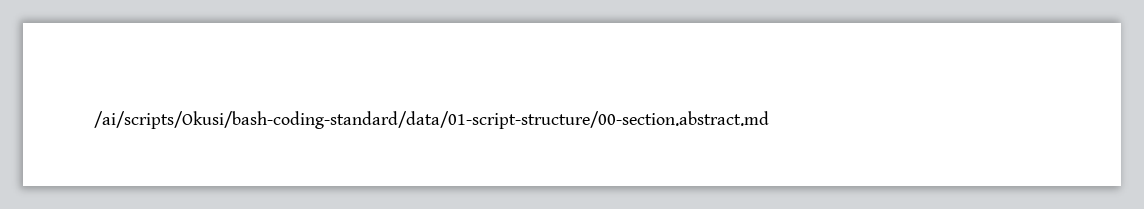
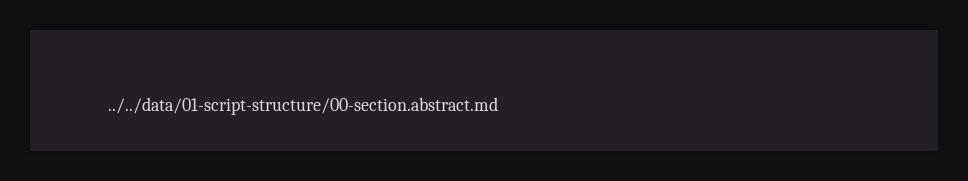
[94,111,769,129] /ai/scripts/Okusi/bash-coding-standard/data/01-script-structure/00-section.abstract.md -> [108,97,498,115] ../../data/01-script-structure/00-section.abstract.md

